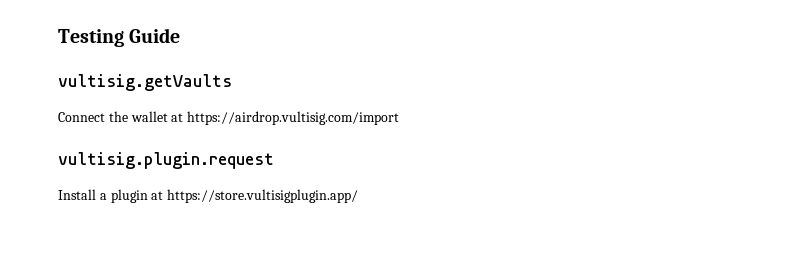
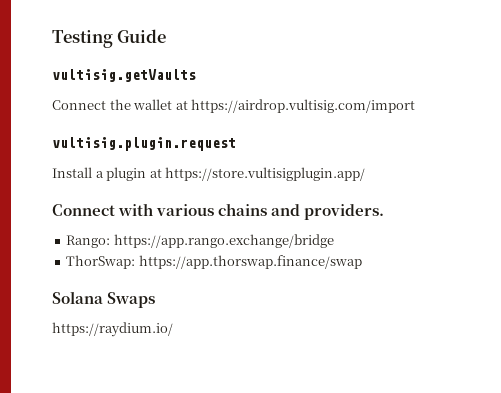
(359, 196) none -> [52,203,385,220] [66,234,334,248] [66,255,362,269] [52,291,156,308] [52,322,173,337] // Connect with various chains and providers. // Rango: https://app.rango.exchange/bridge // ThorSwap: https://app.thorswap.finance/swap // Solana Swaps // https://raydium.io/

